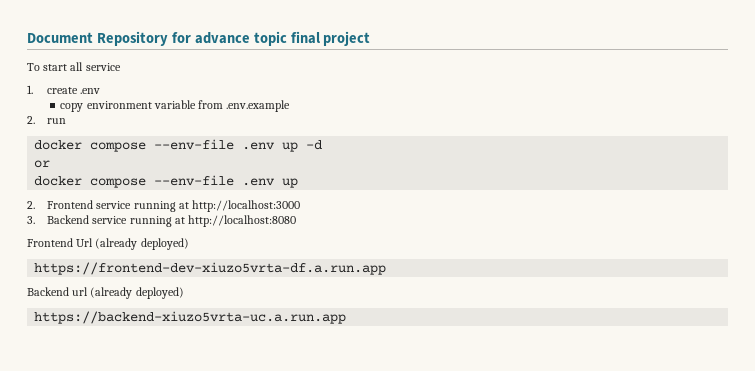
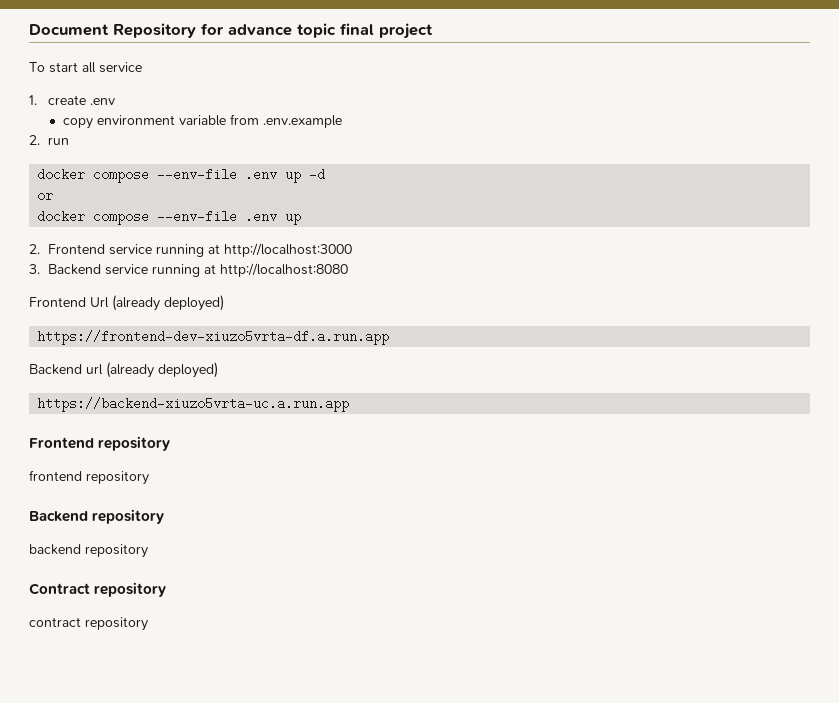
(347, 317) none -> [29,436,171,451] [29,470,149,485] [29,509,165,524] [29,544,148,558] [29,582,167,597] [29,617,148,631] // Frontend repository // frontend repository // Backend repository // backend repository // Contract repository // contract repository

